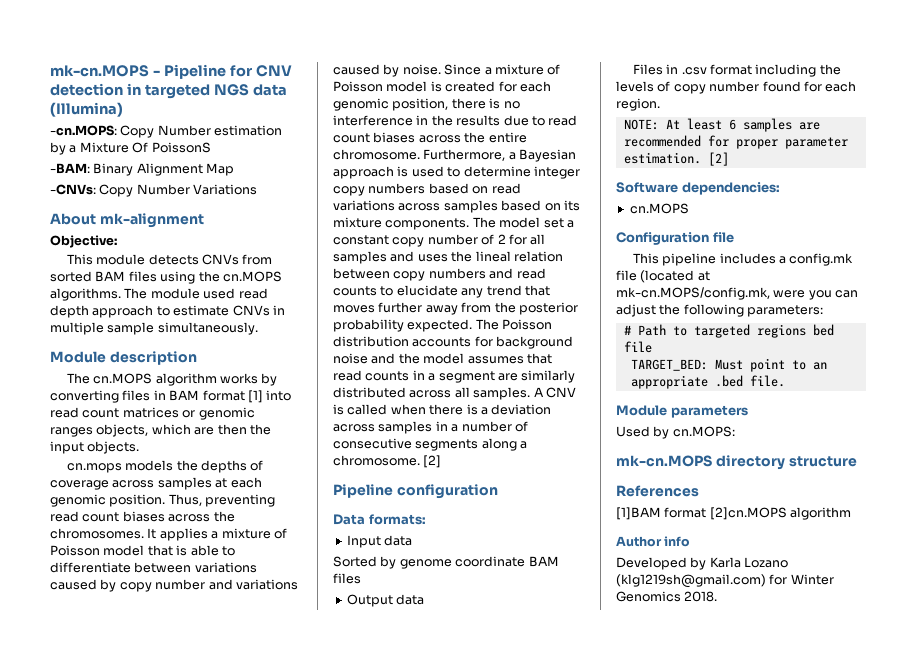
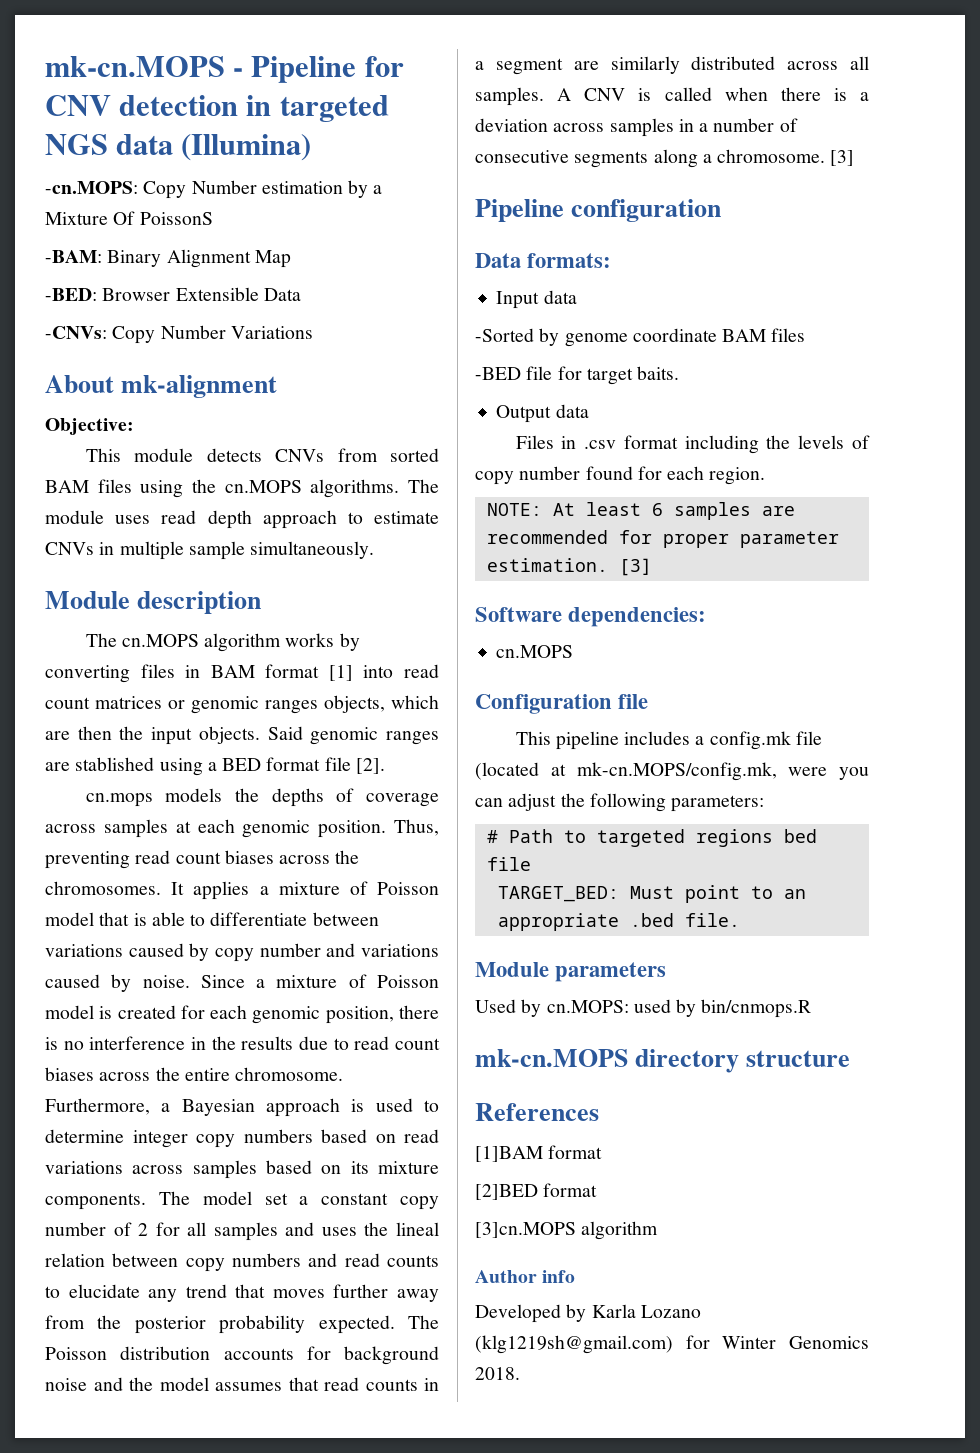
(235, 169) none -> [45,287,301,301] // -BED: Browser Extensible Data
[203,288,236,299] used -> [115,515,151,524] uses
(140, 447) none -> [267,726,439,745] [45,757,385,776] Said genomic ranges are stablished using a BED format file [2].
[423,455,442,468] [2] -> [830,150,855,166] [3]
[333,556,377,567] Sorted -> [475,328,534,342] -Sorted
(361, 578) none -> [475,366,680,385] // -BED file for target baits.
[707,152,729,166] [2] -> [618,558,652,576] [3]
(735, 431) none -> [633,999,812,1018] used by bin/cnmops.R
[709,507,787,520] [2]cn.MOPS -> [475,1183,598,1200] [475,1222,576,1238] // [2]BED format // [3]cn.MOPS

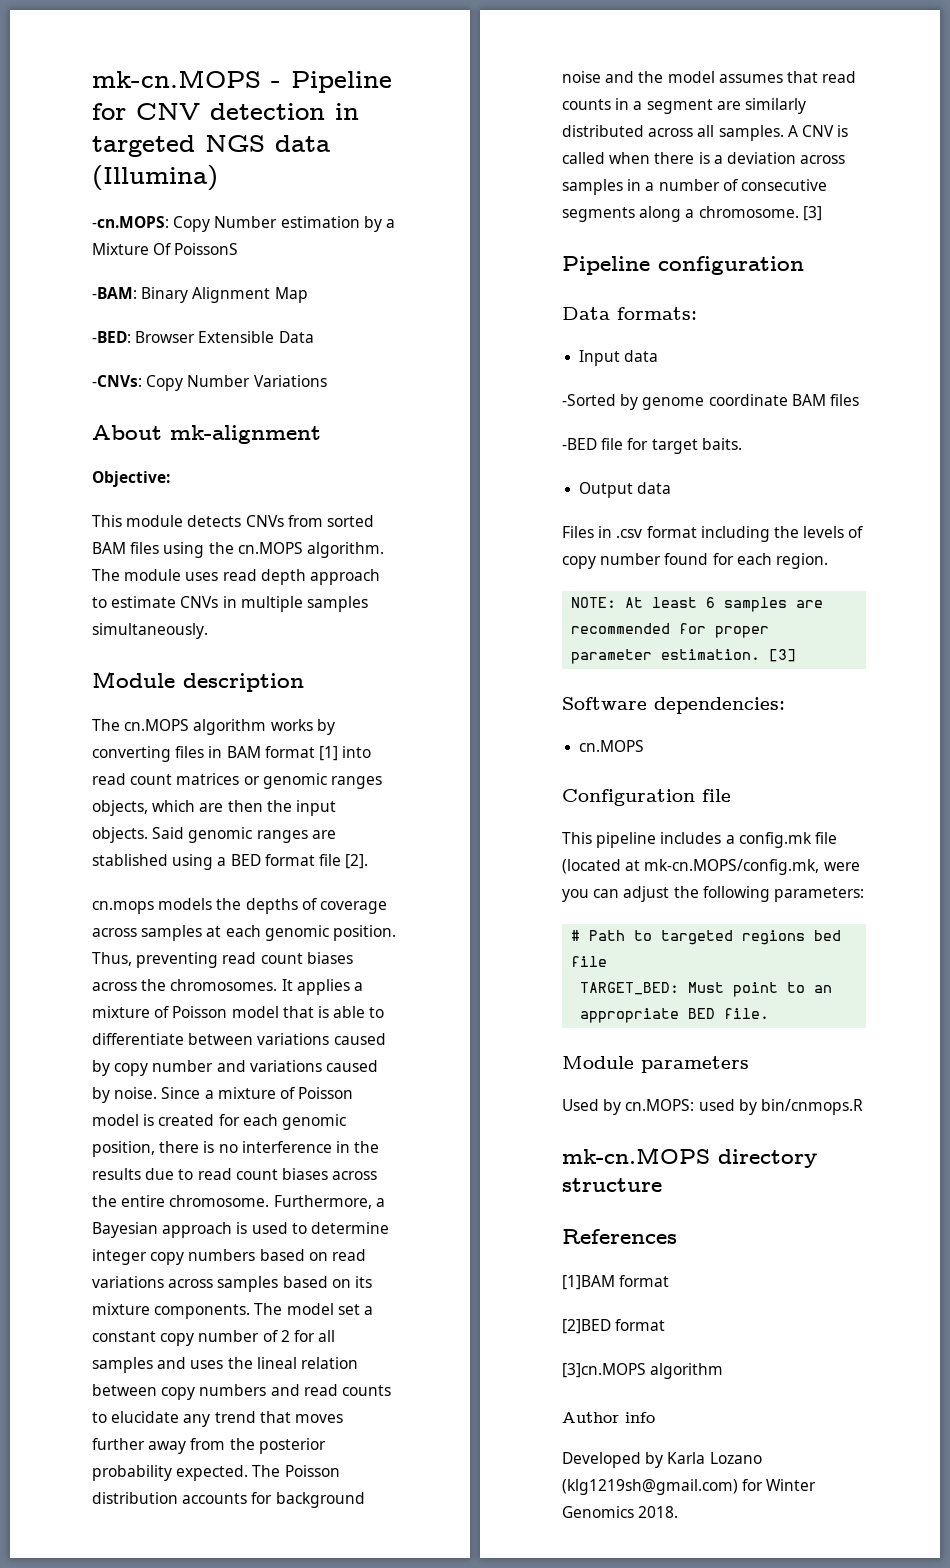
[310,479,400,498] algorithms. -> [306,542,384,558] algorithm.
[188,541,245,560] sample -> [306,596,368,612] samples
[629,913,674,927] .bed -> [688,1008,716,1019] BED

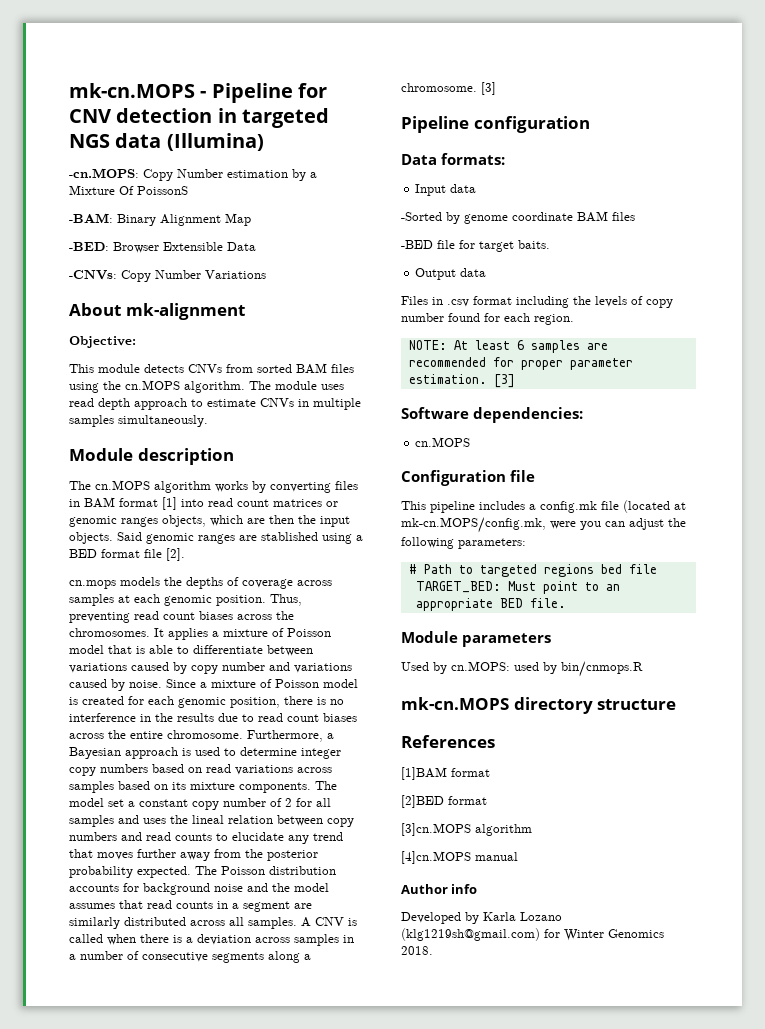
(724, 1371) none -> [401,851,518,864] // [4]cn.MOPS manual

